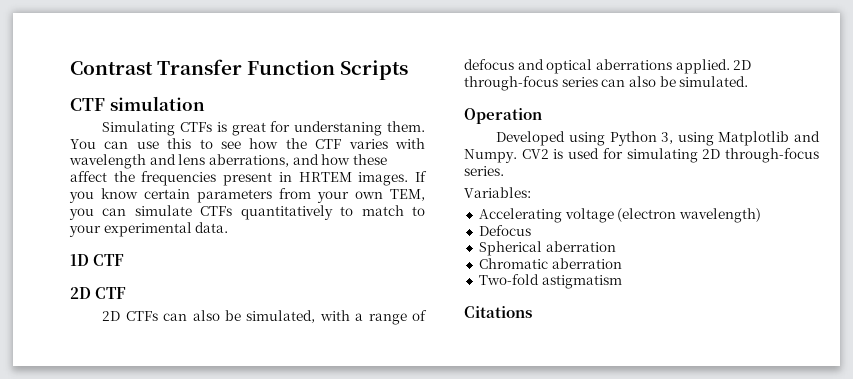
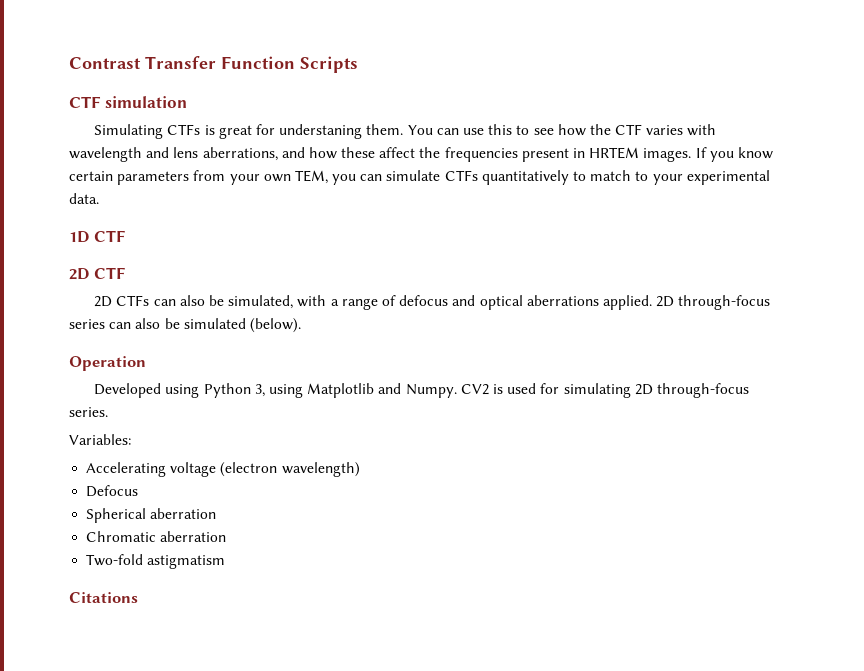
[679,76,749,87] simulated. -> [183,318,301,333] simulated (below).

